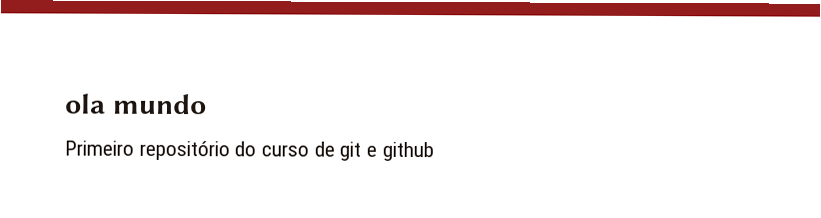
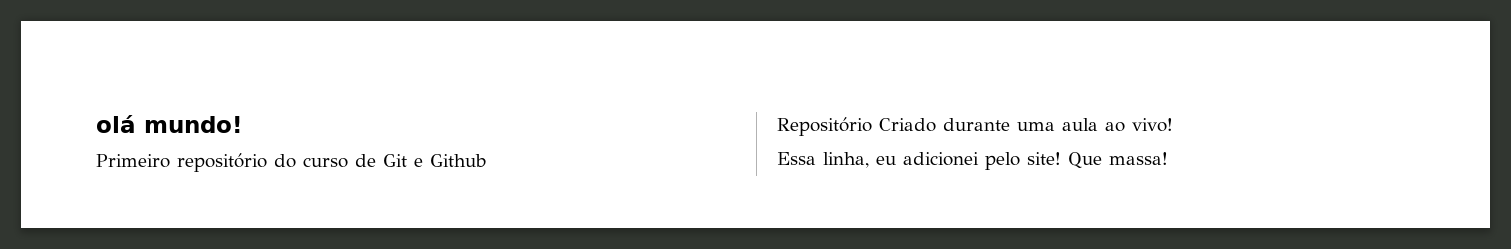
[64,93,207,115] ola mundo -> [96,115,242,133] olá mundo!
[339,141,434,162] git e github -> [383,154,486,167] [777,117,1173,136] [777,152,1168,170] Git e Github // Repositório Criado durante uma aula ao vivo! // Essa linha, eu adicionei pelo site! Que massa!

